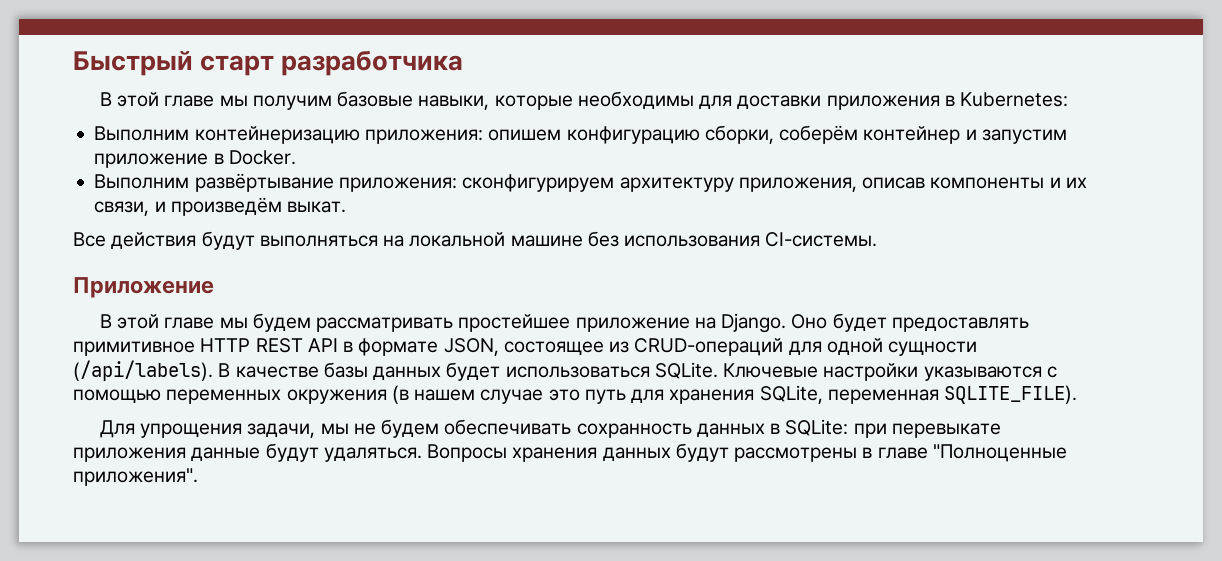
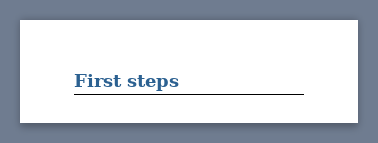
[73,50,464,76] [99,91,1069,110] [94,125,1067,144] [94,150,296,168] [94,173,1087,192] [94,197,347,216] [73,231,878,250] [73,277,214,298] [99,313,1029,333] [73,338,978,356] [73,360,1057,381] [73,385,1078,404] [99,419,1001,438] [73,443,1067,462] [73,468,198,486] Быстрый старт разработчика // В этой главе мы получим базовые навыки, которые необходимы для доставки приложения в Kubernetes: // Выполним контейнеризацию приложения: опишем конфигурацию сборки, соберём контейнер и запустим приложение в Docker. // Выполним развёртывание приложения: сконфигурируем архитектуру приложения, описав компоненты и их связи, и произведём выкат. // Все действия будут выполняться на локальной машине без использования CI-системы. // Приложение // В этой главе мы будем рассматривать простейшее приложение на Django. Оно будет предоставлять примитивное HTTP REST API в формате JSON, состоящее из CRUD-операций для одной сущности (/api/labels). В качестве базы данных будет использоваться SQLite. Ключевые настройки указываются с помощью переменных окружения (в нашем случае это путь для хранения SQLite, переменная SQLITE_FILE). // Для упрощения задачи, мы не будем обеспечивать сохранность данных в SQLite: при перевыкате приложения данные будут удаляться. Вопросы хранения данных будут рассмотрены в главе "Полноценные приложения". -> [74,74,179,91] First steps

